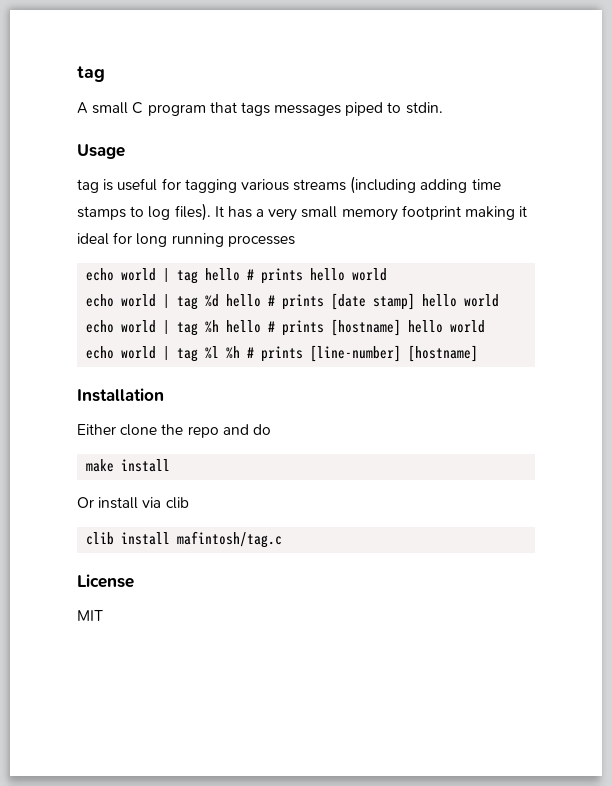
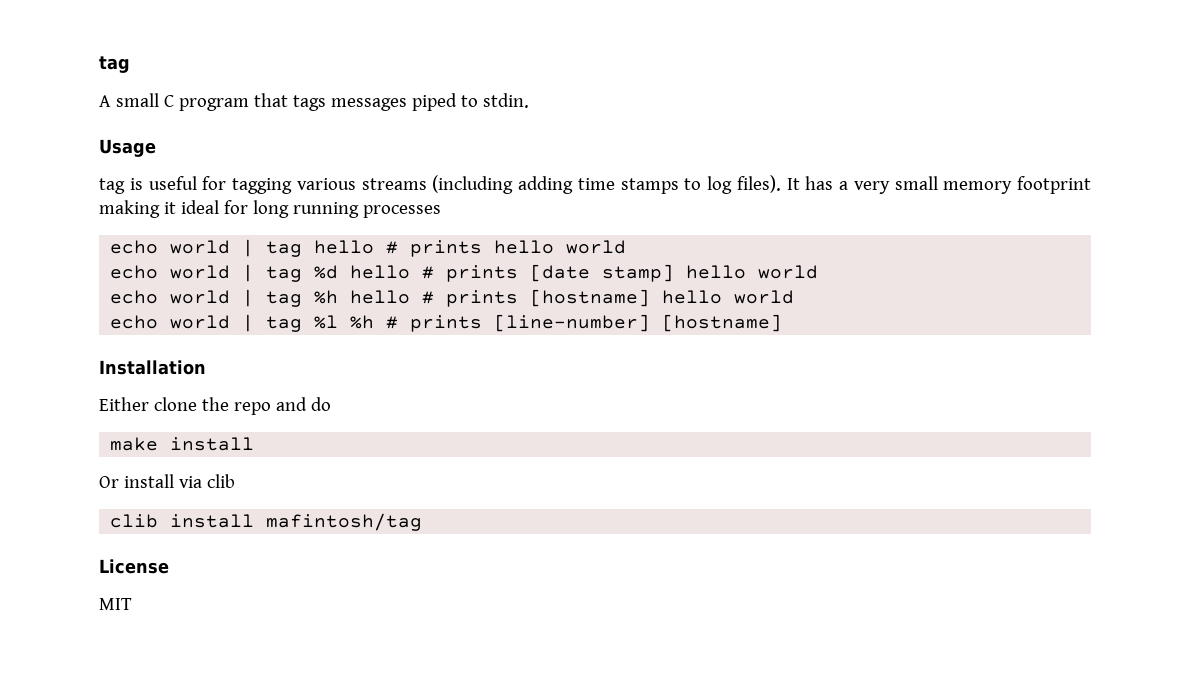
[177,531,283,548] mafintosh/tag.c -> [266,513,423,531] mafintosh/tag

